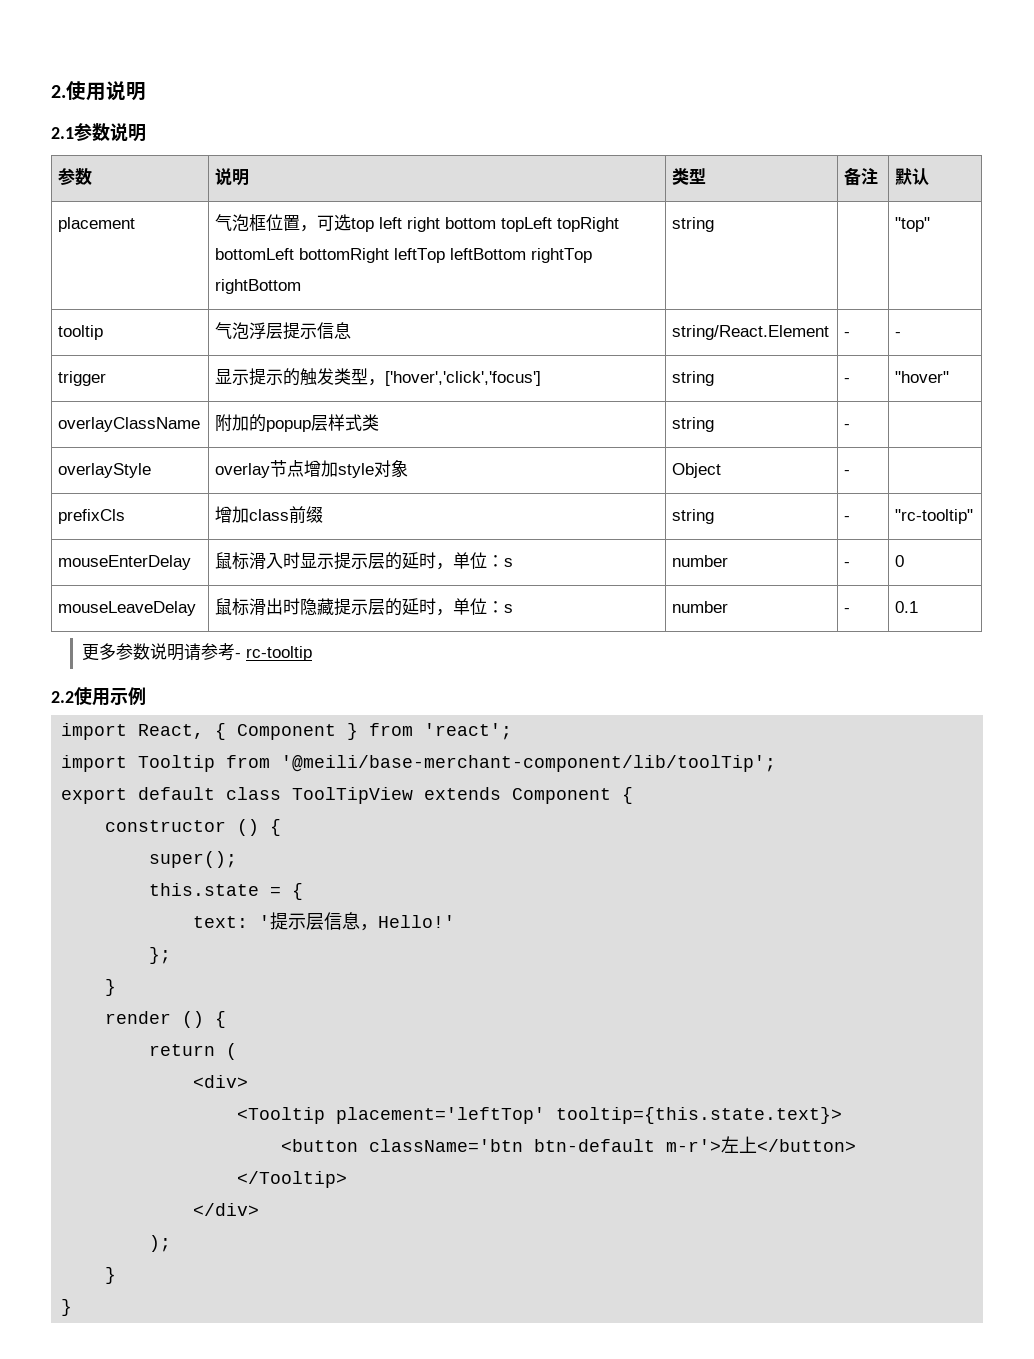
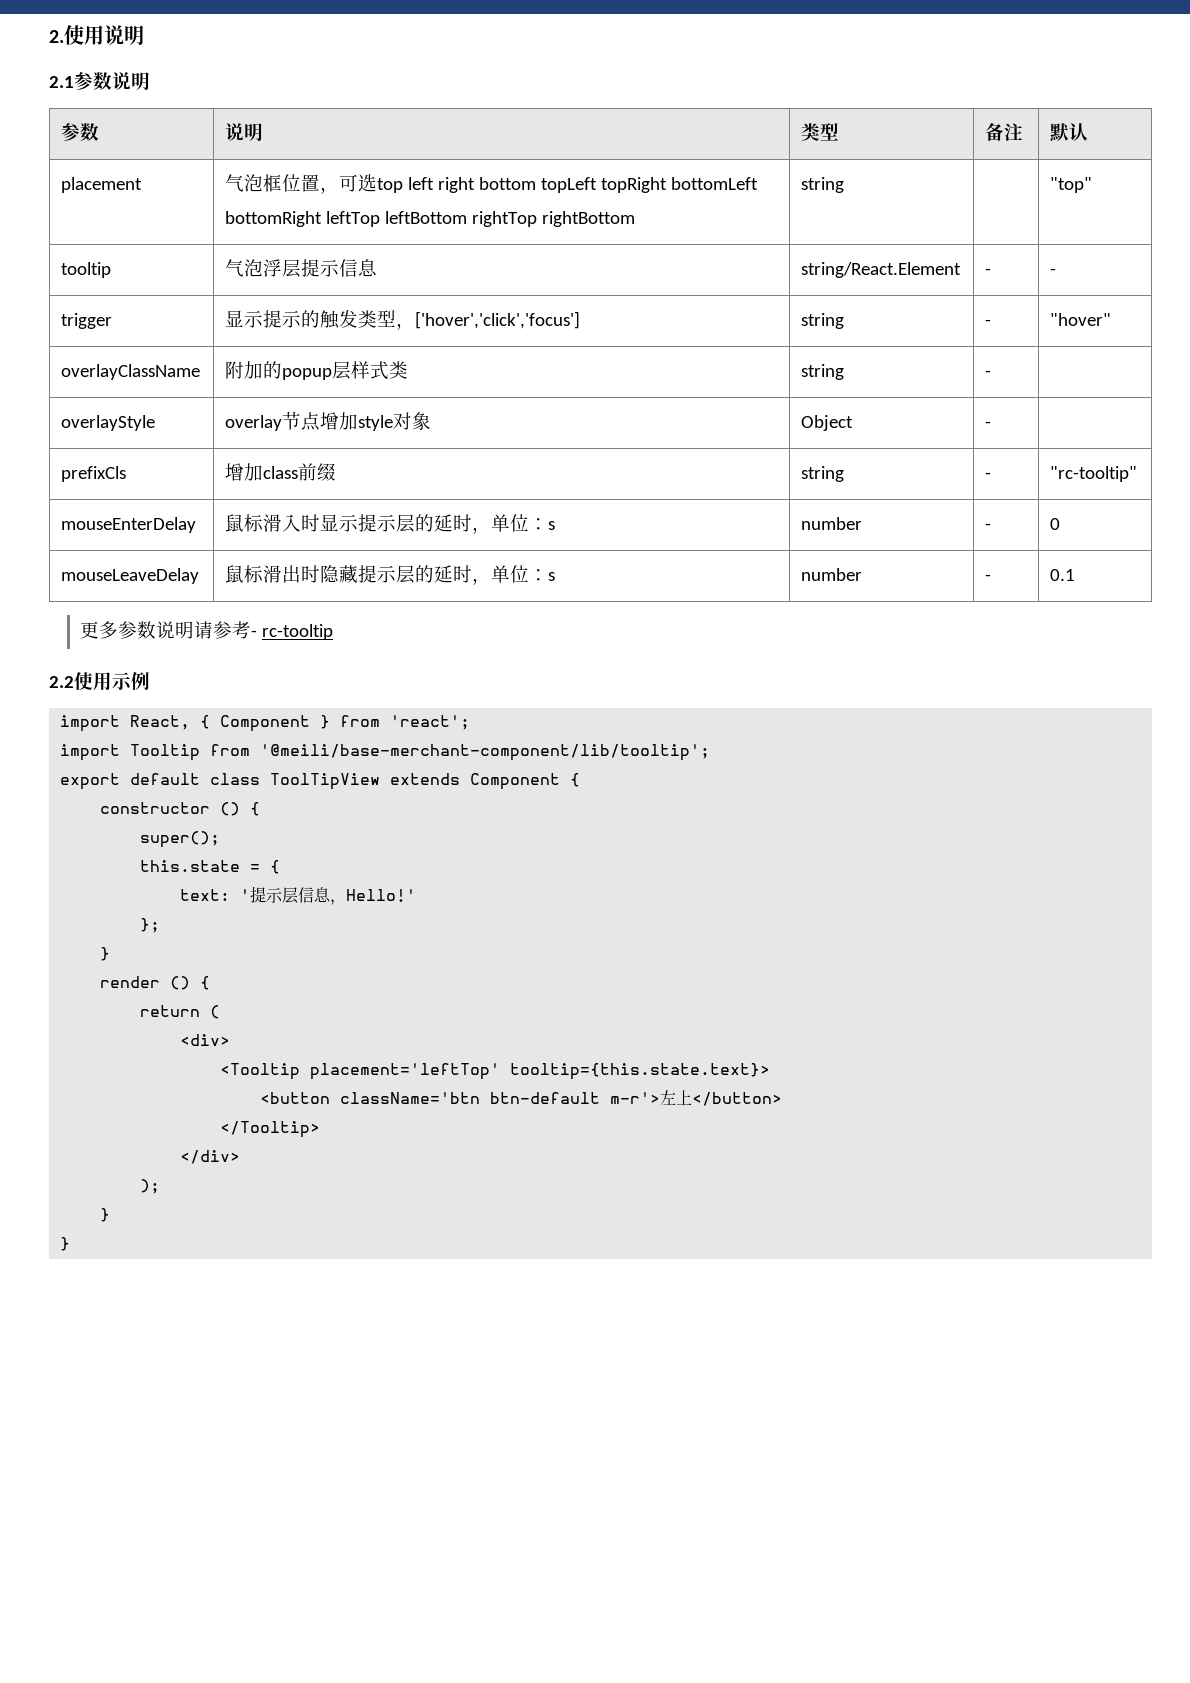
[281,755,777,772] '@meili/base-merchant-component/lib/toolTip'; -> [260,744,711,761] '@meili/base-merchant-component/lib/tooltip';

